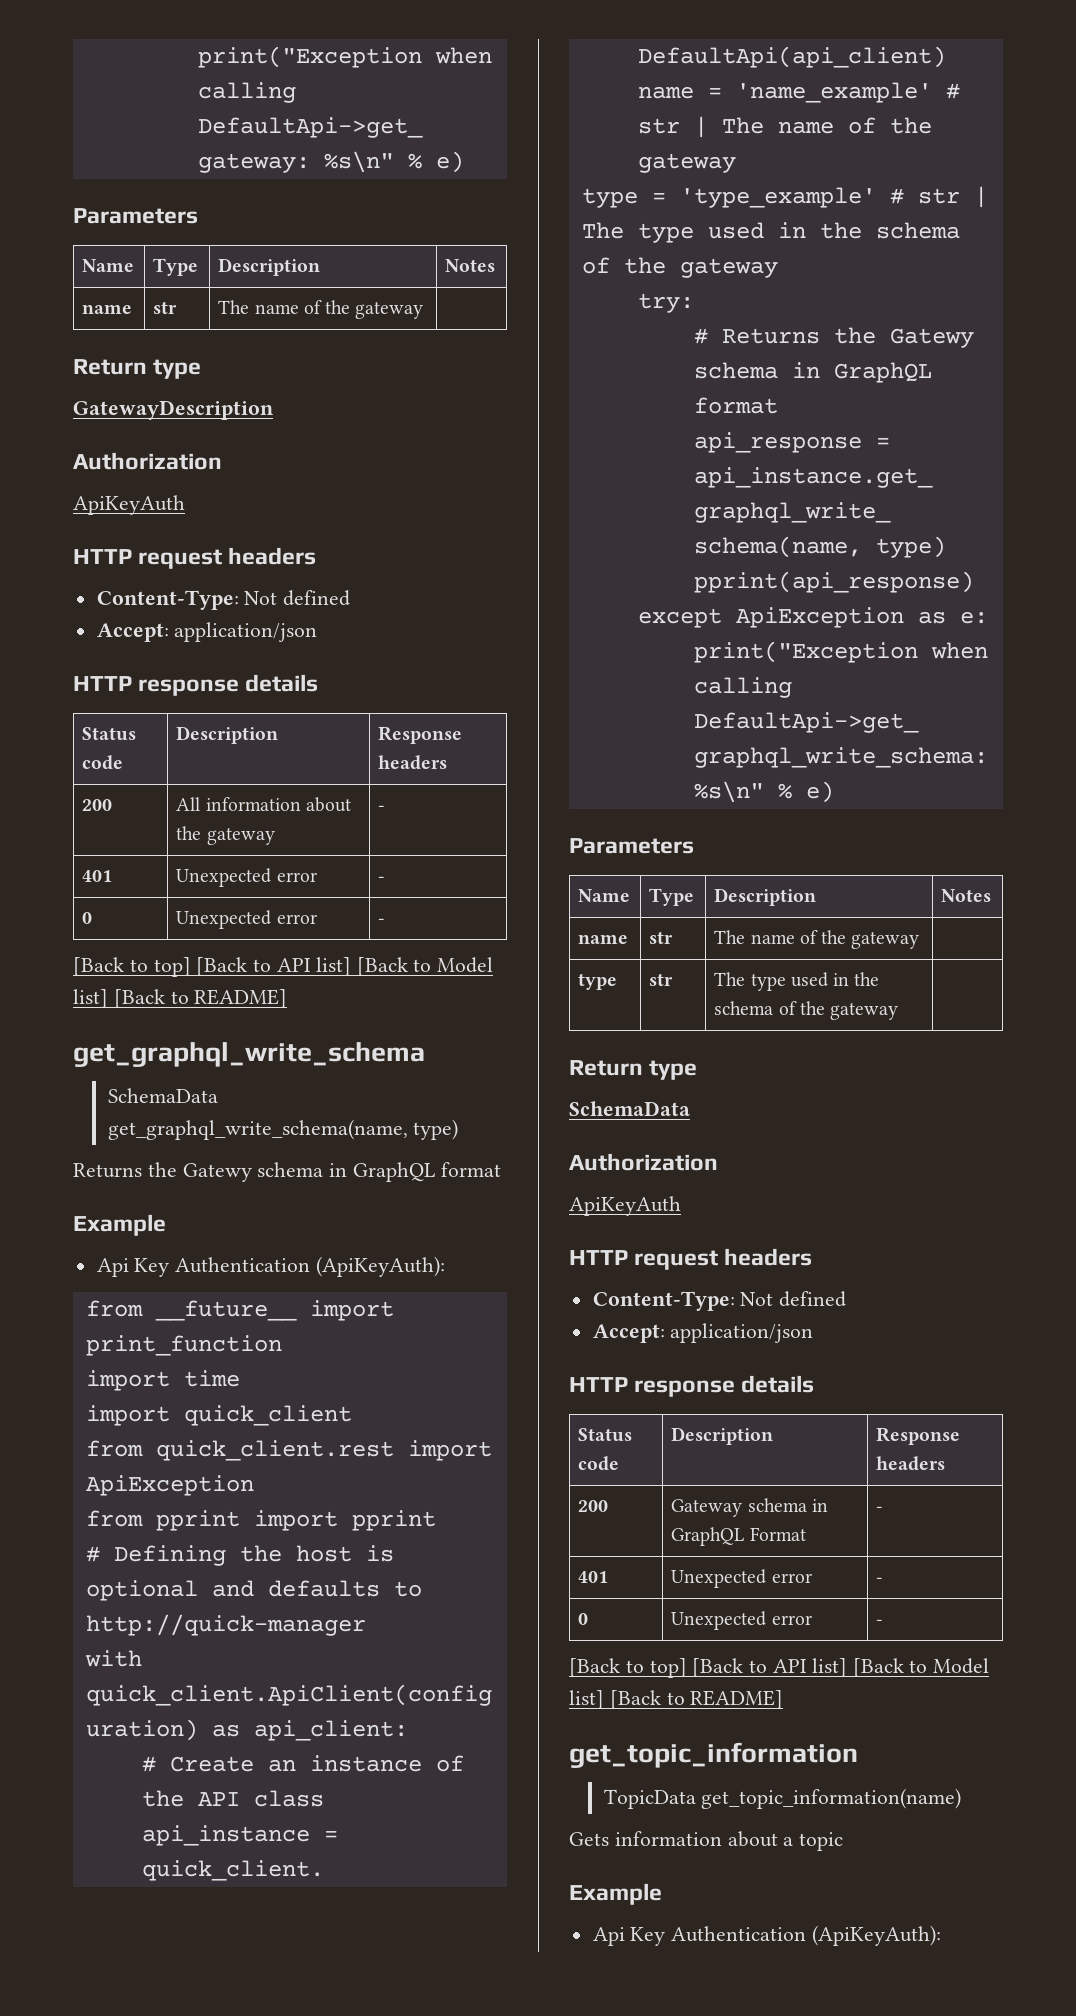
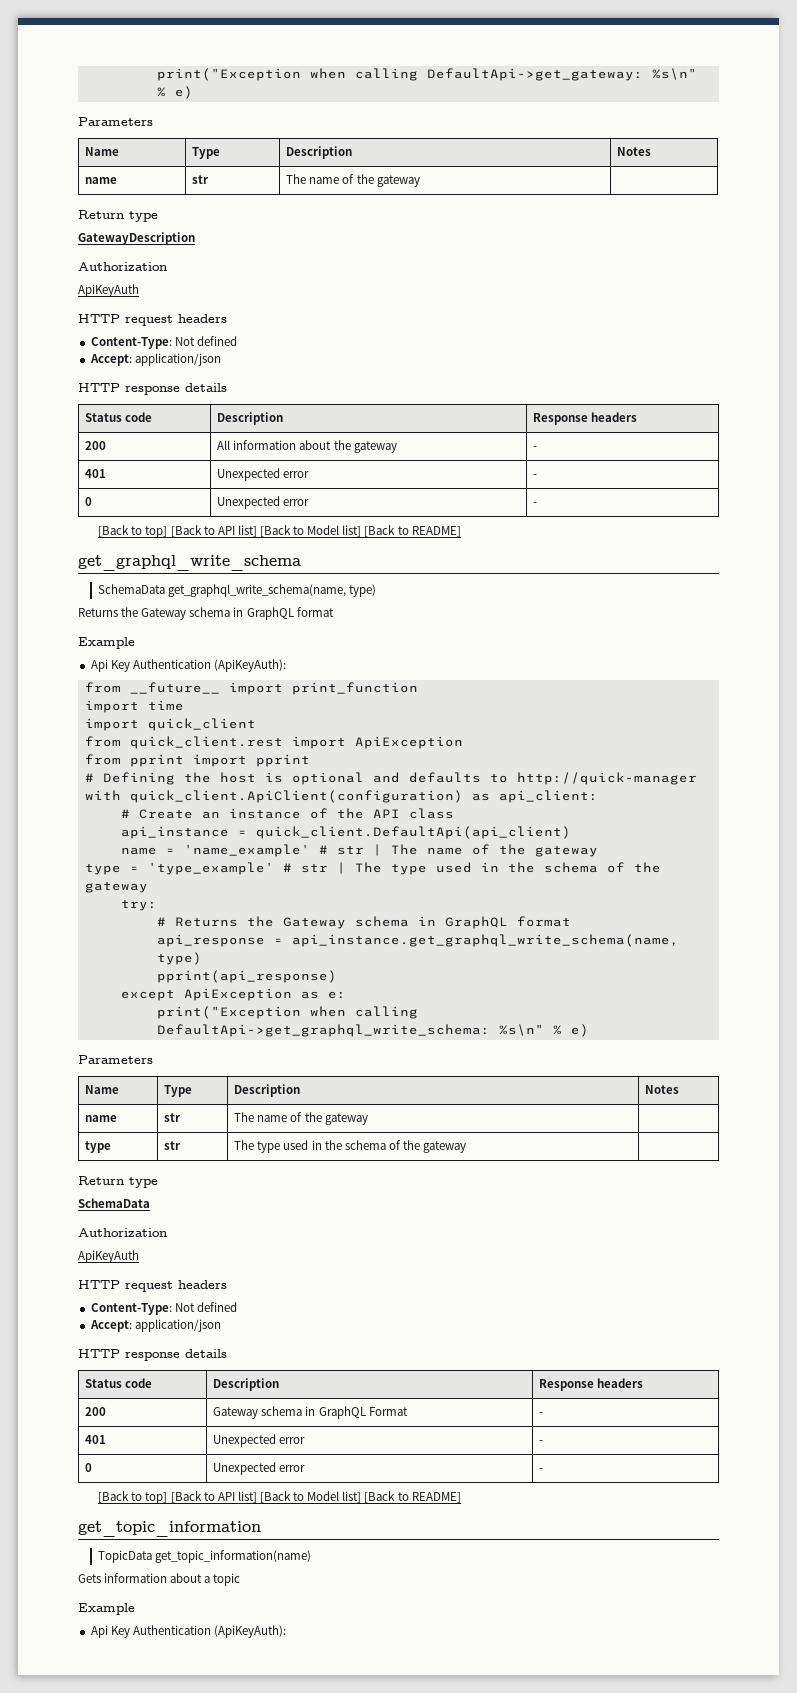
[182,1163,252,1182] Gatewy -> [141,608,187,620] Gateway
[889,328,974,348] Gatewy -> [282,917,346,929] Gateway

